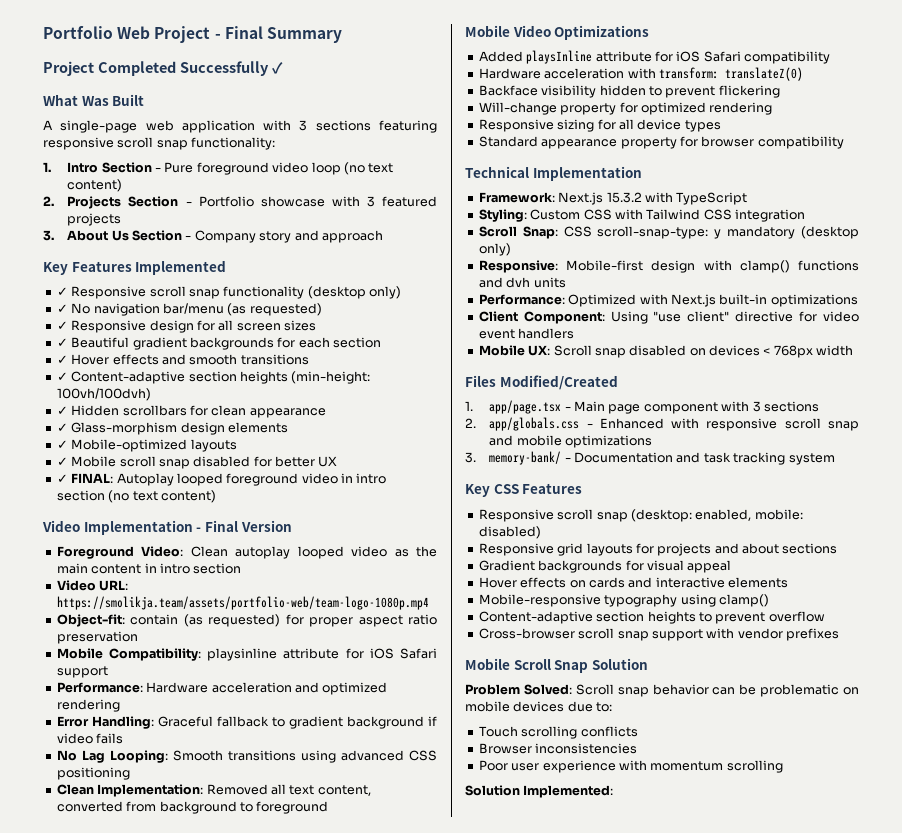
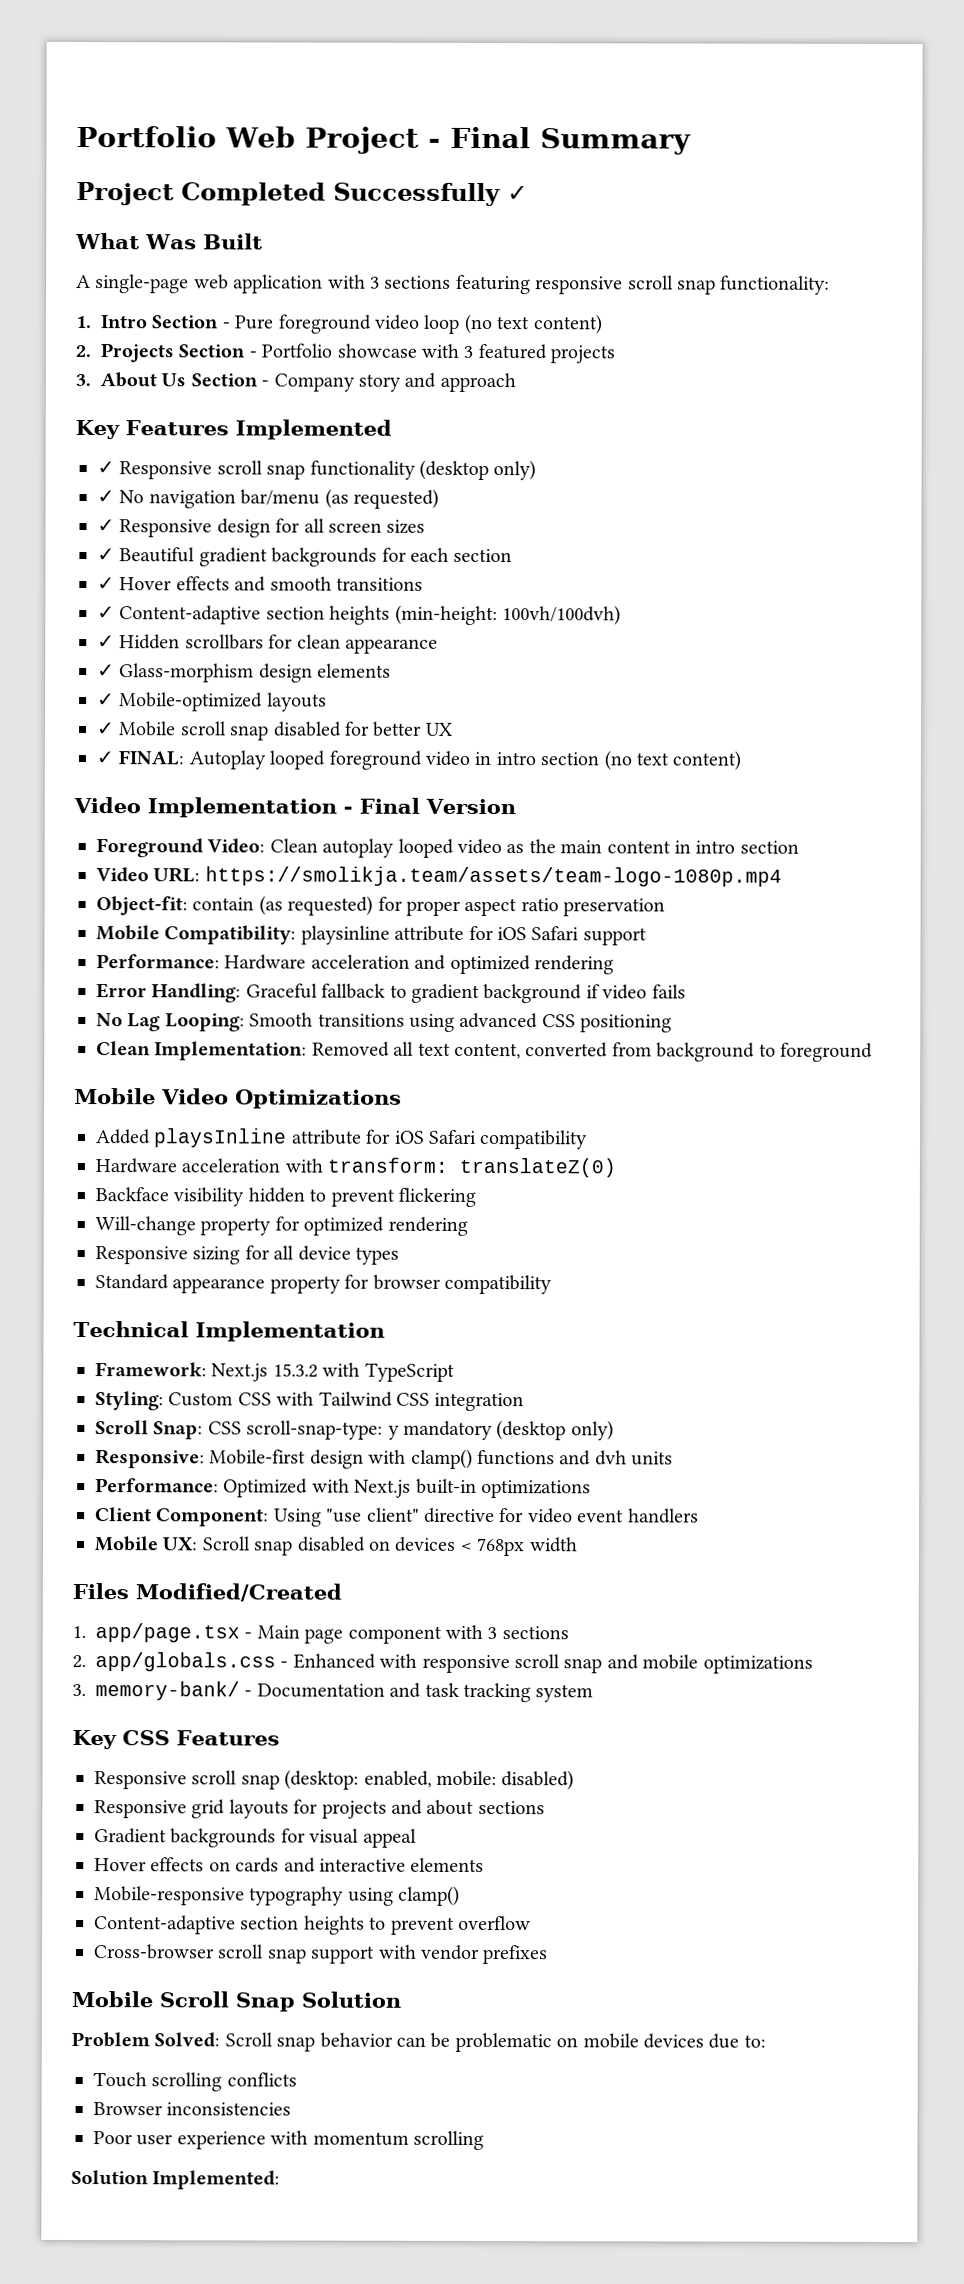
[56,596,429,610] https://smolikja.team/assets/portfolio-web/team-logo-1080p.mp4 -> [204,866,782,887] https://smolikja.team/assets/team-logo-1080p.mp4

